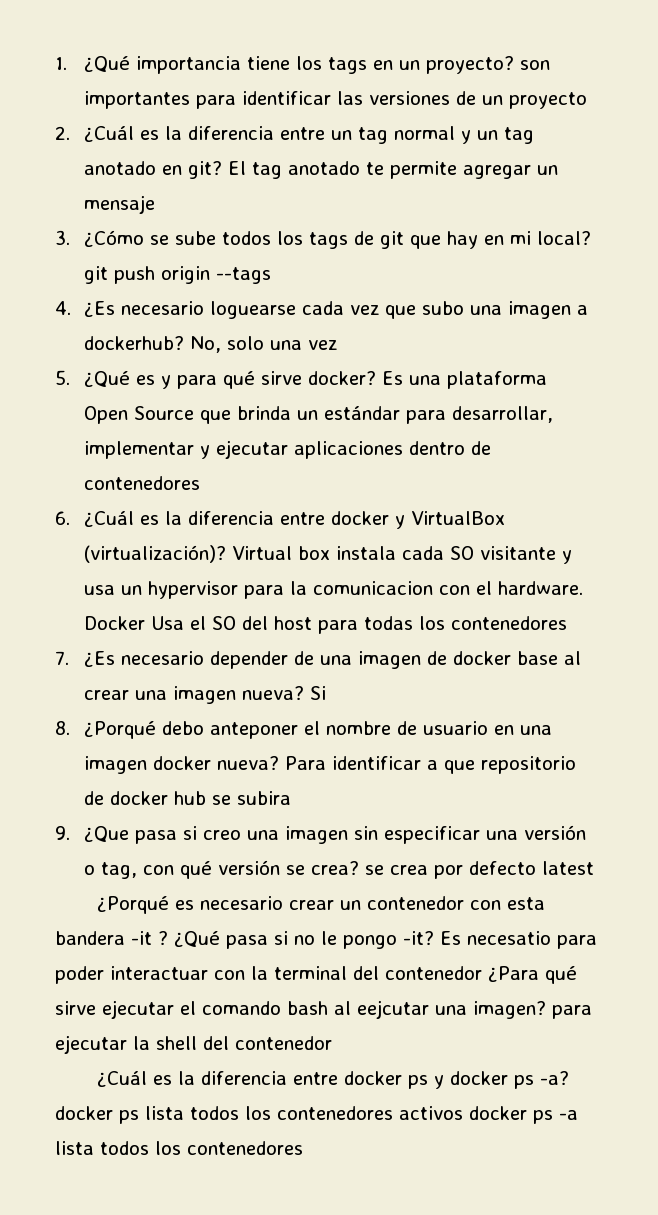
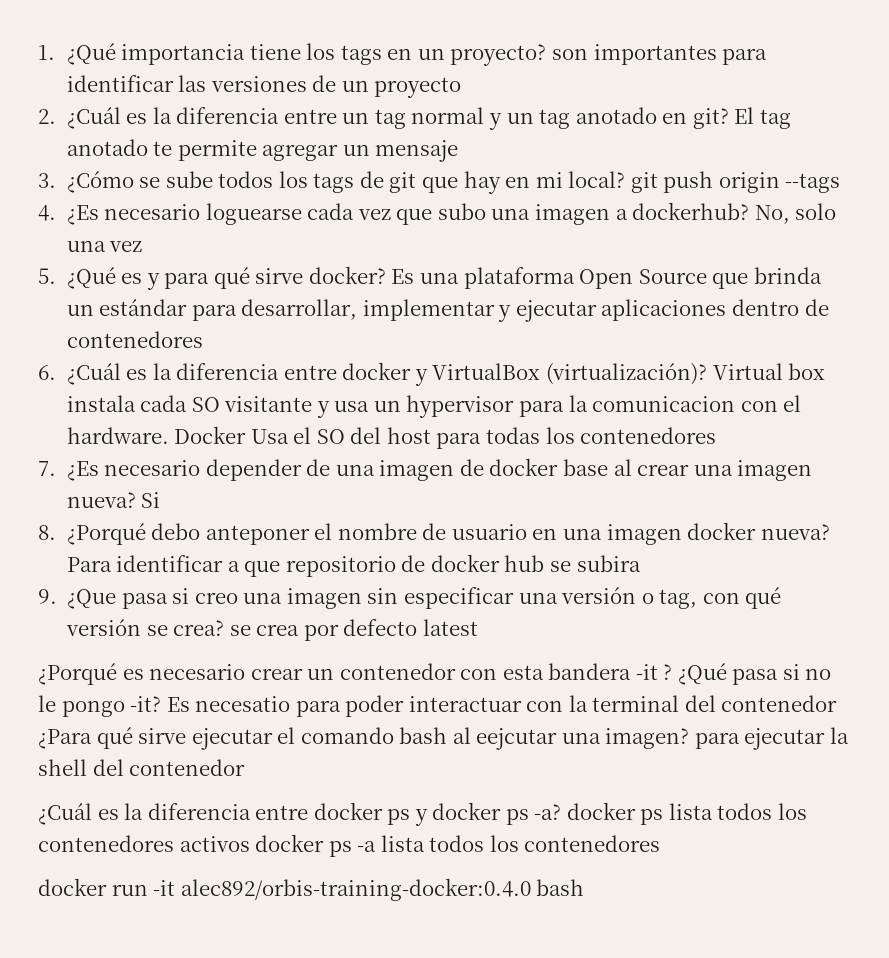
(303, 1148) none -> [38,878,585,901] // docker run -it alec892/orbis-training-docker:0.4.0 bash

